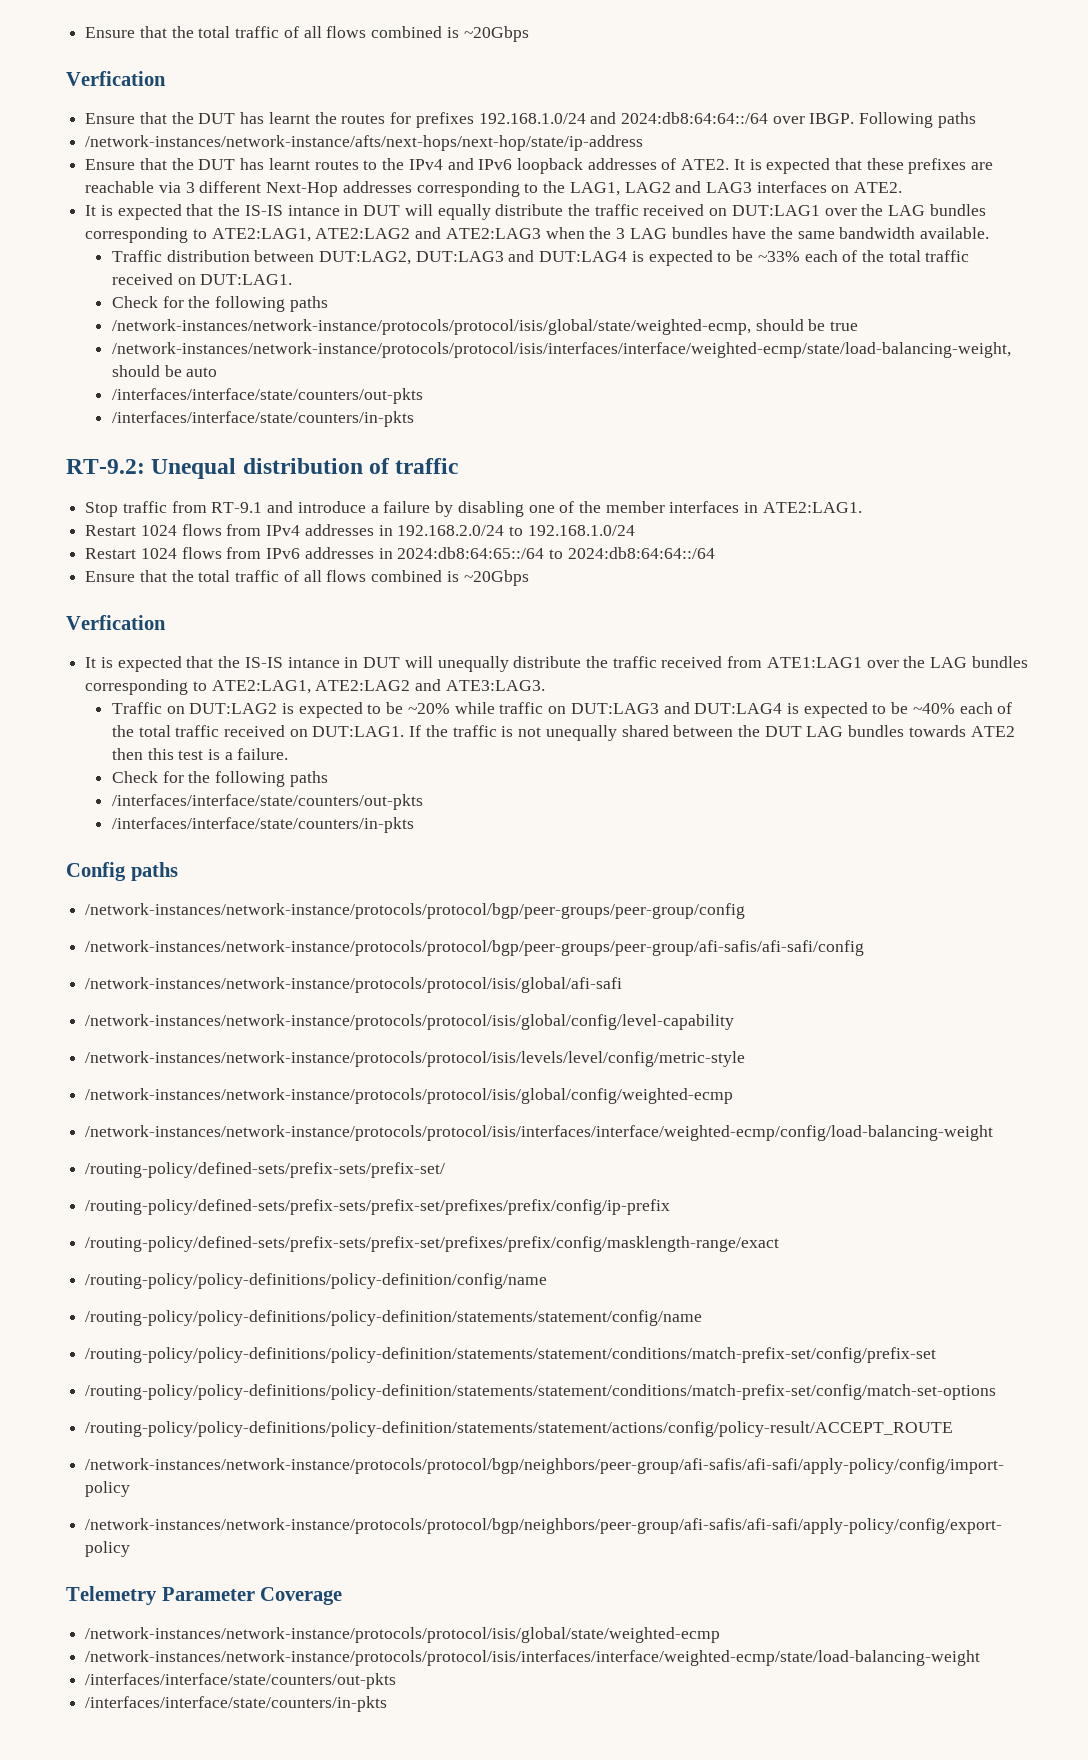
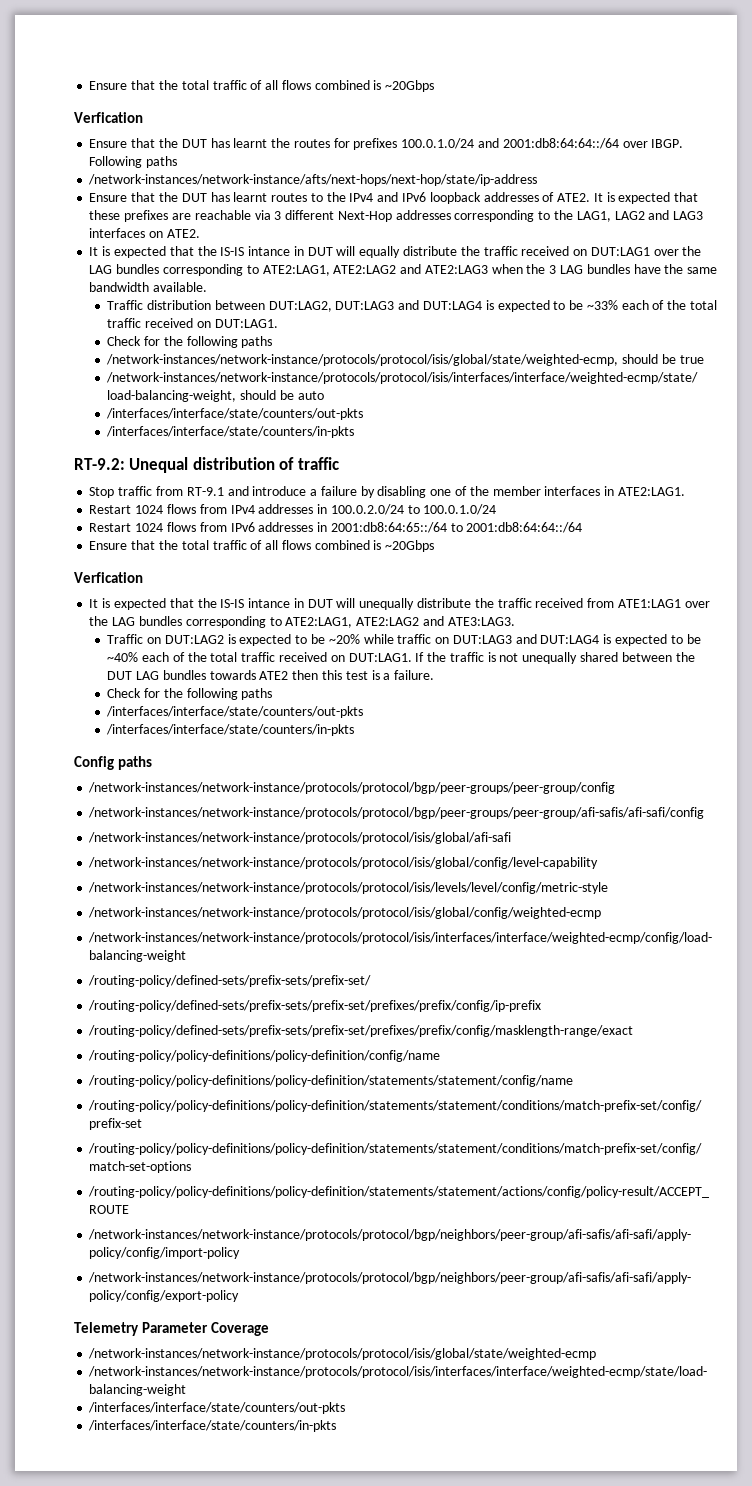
[478,112,768,124] 192.168.1.0/24 and 2024:db8:64:64::/64 -> [401,138,619,149] 100.0.1.0/24 and 2001:db8:64:64::/64
[397,525,635,536] 192.168.2.0/24 to 192.168.1.0/24 -> [330,504,497,515] 100.0.2.0/24 to 100.0.1.0/24
[397,547,715,559] 2024:db8:64:65::/64 to 2024:db8:64:64::/64 -> [330,522,583,533] 2001:db8:64:65::/64 to 2001:db8:64:64::/64

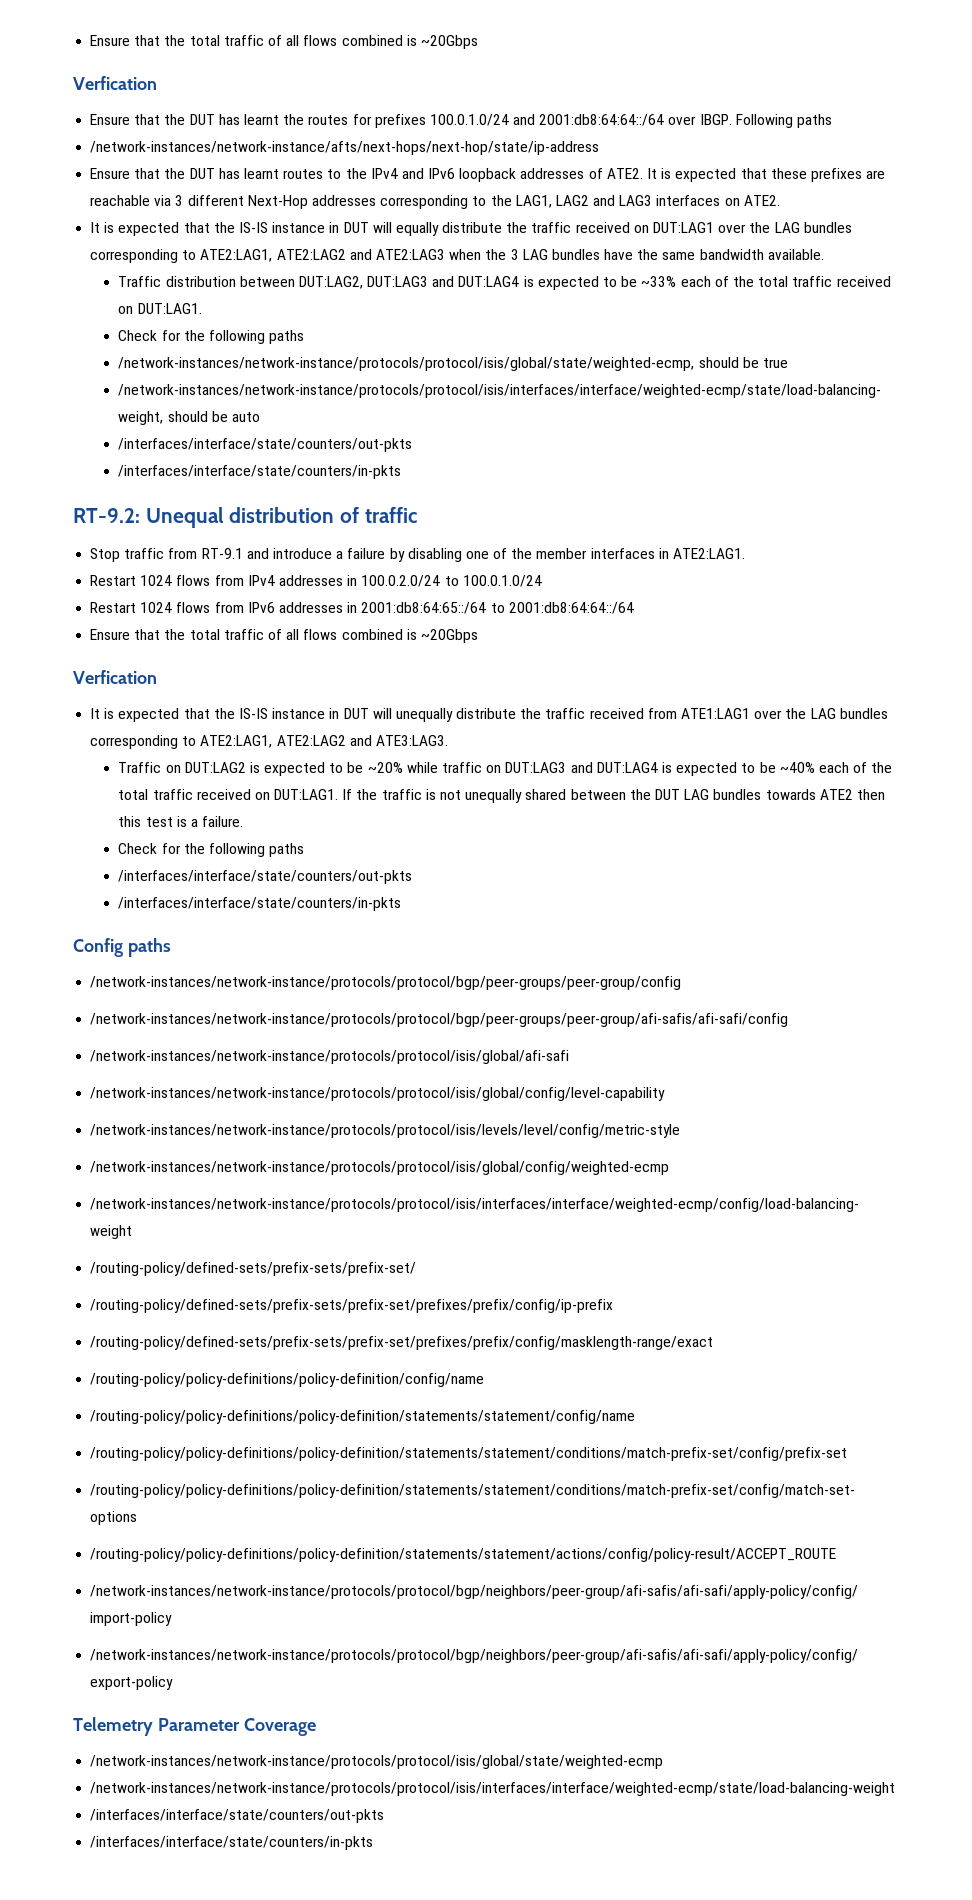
[248,246,291,256] intance -> [272,222,326,233] instance
[248,598,291,608] intance -> [272,708,326,719] instance

